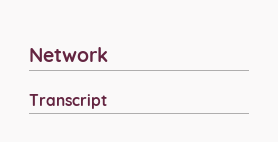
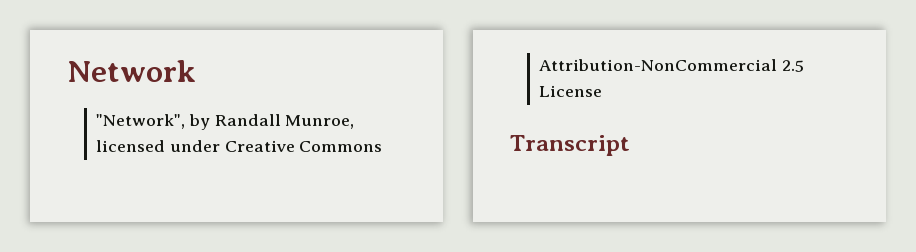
(108, 54) none -> [96,114,355,130] [96,140,383,152] [539,59,804,72] [539,85,603,97] // "Network", by Randall Munroe, licensed under Creative Commons Attribution-NonCommercial 2.5 License

